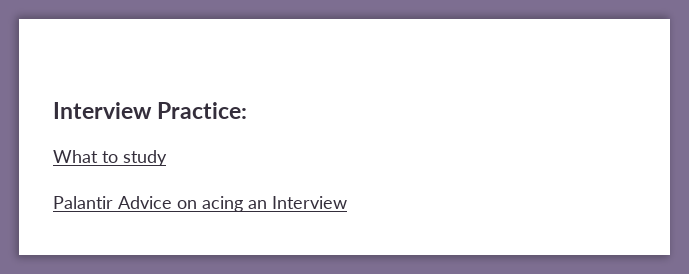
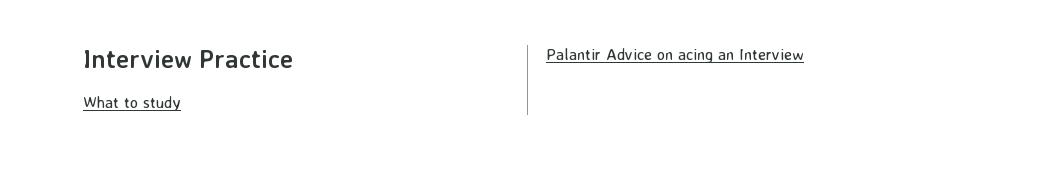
[53,102,248,119] Interview Practice: -> [83,50,293,68] Interview Practice

